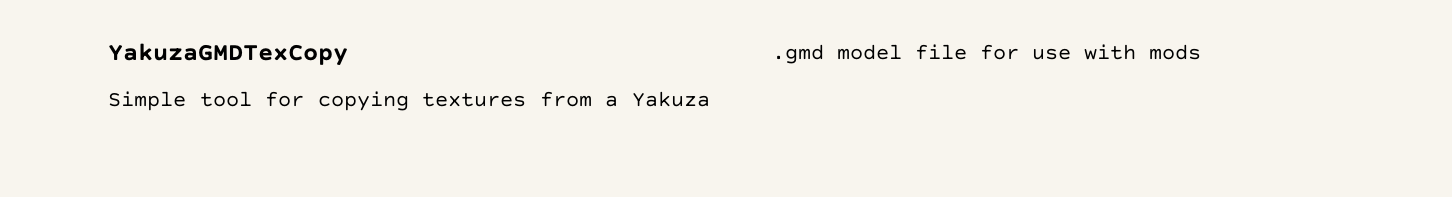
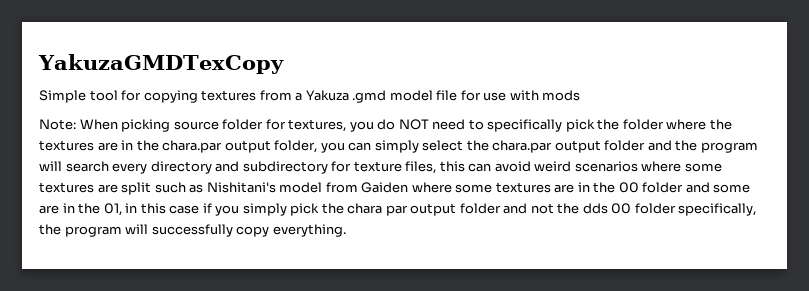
(1201, 52) none -> [39,119,732,132] [39,140,758,153] [39,161,722,174] [39,182,751,195] [39,203,757,216] [39,224,346,237] // Note: When picking source folder for textures, you do NOT need to specifically pick the folder where the textures are in the chara.par output folder, you can simply select the chara.par output folder and the program will search every directory and subdirectory for texture files, this can avoid weird scenarios where some textures are split such as Nishitani's model from Gaiden where some textures are in the 00 folder and some are in the 01, in this case if you simply pick the chara par output folder and not the dds 00 folder specifically, the program will successfully copy everything.

